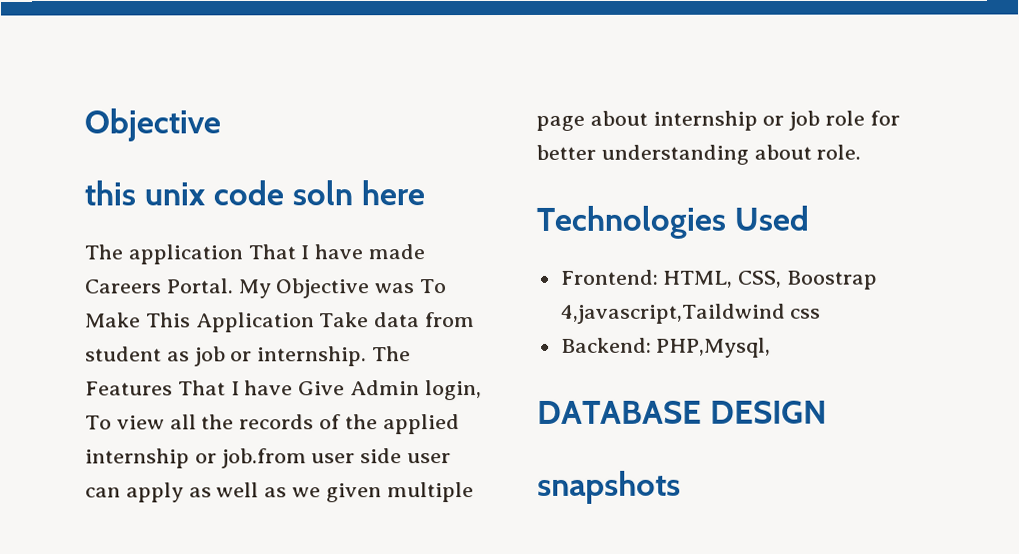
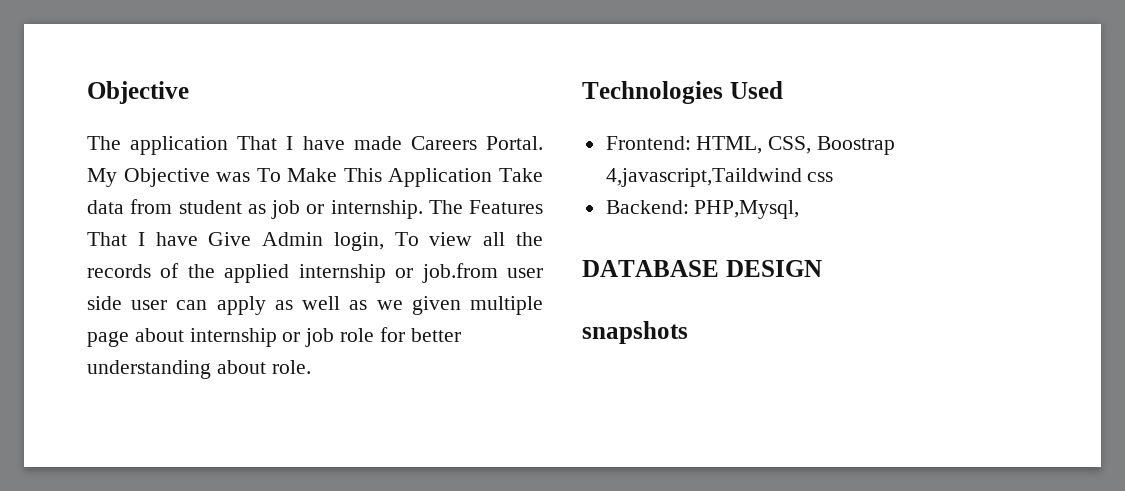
[84,108,221,142] [84,180,425,206] Objective // this unix code soln here -> [87,81,189,104] Objective

